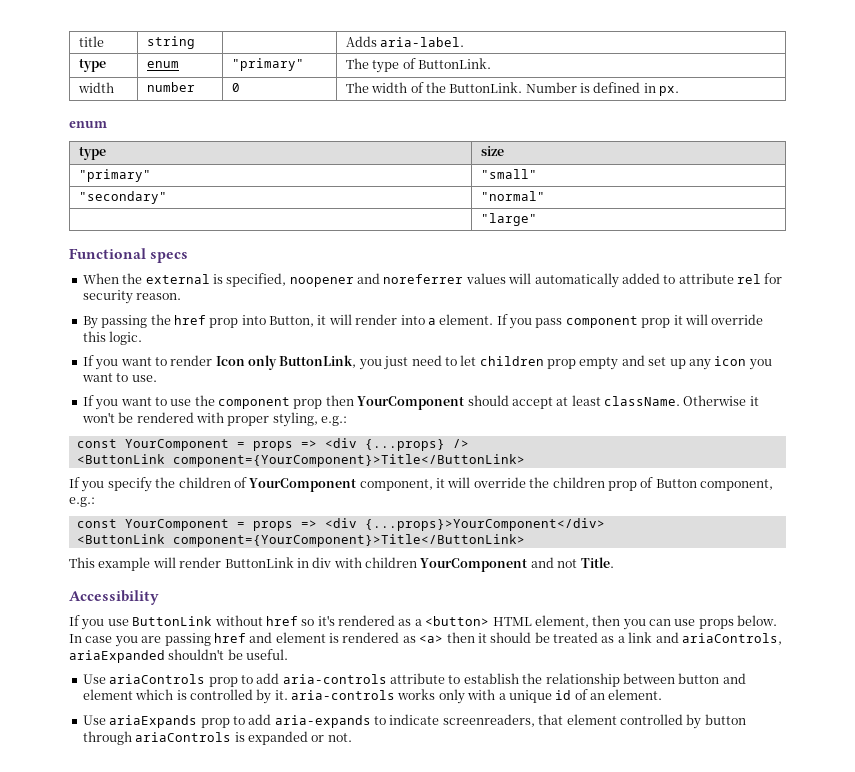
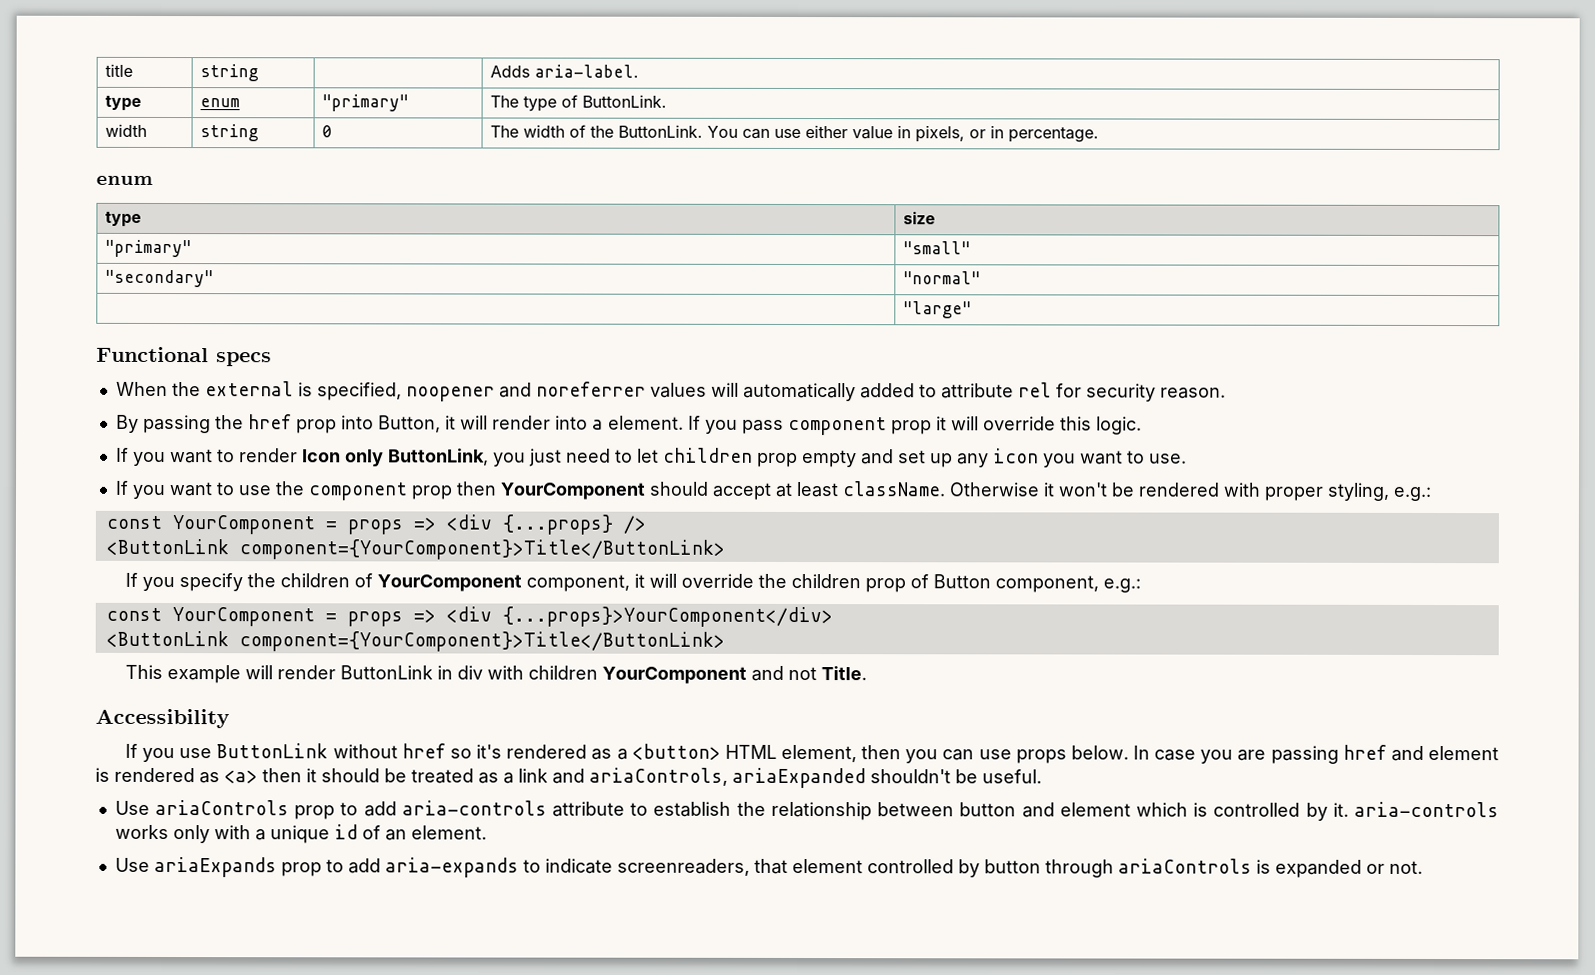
[146,82,195,92] number -> [199,124,259,142] string
[525,82,680,96] Number is defined in px. -> [706,125,1099,143] You can use either value in pixels, or in percentage.

